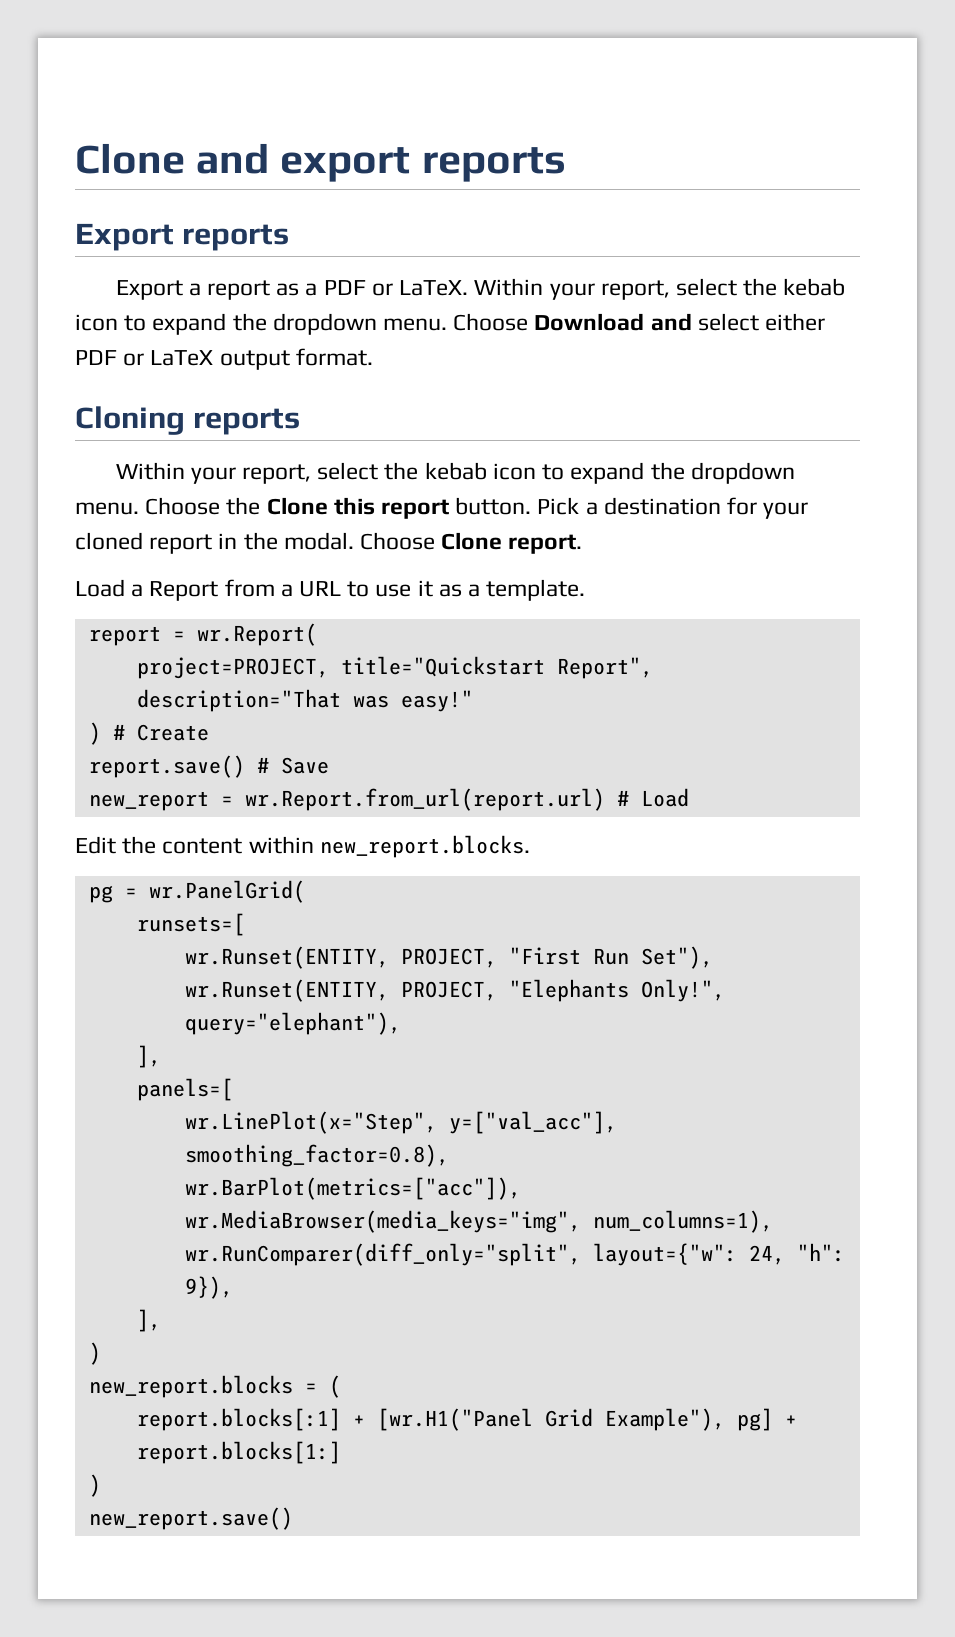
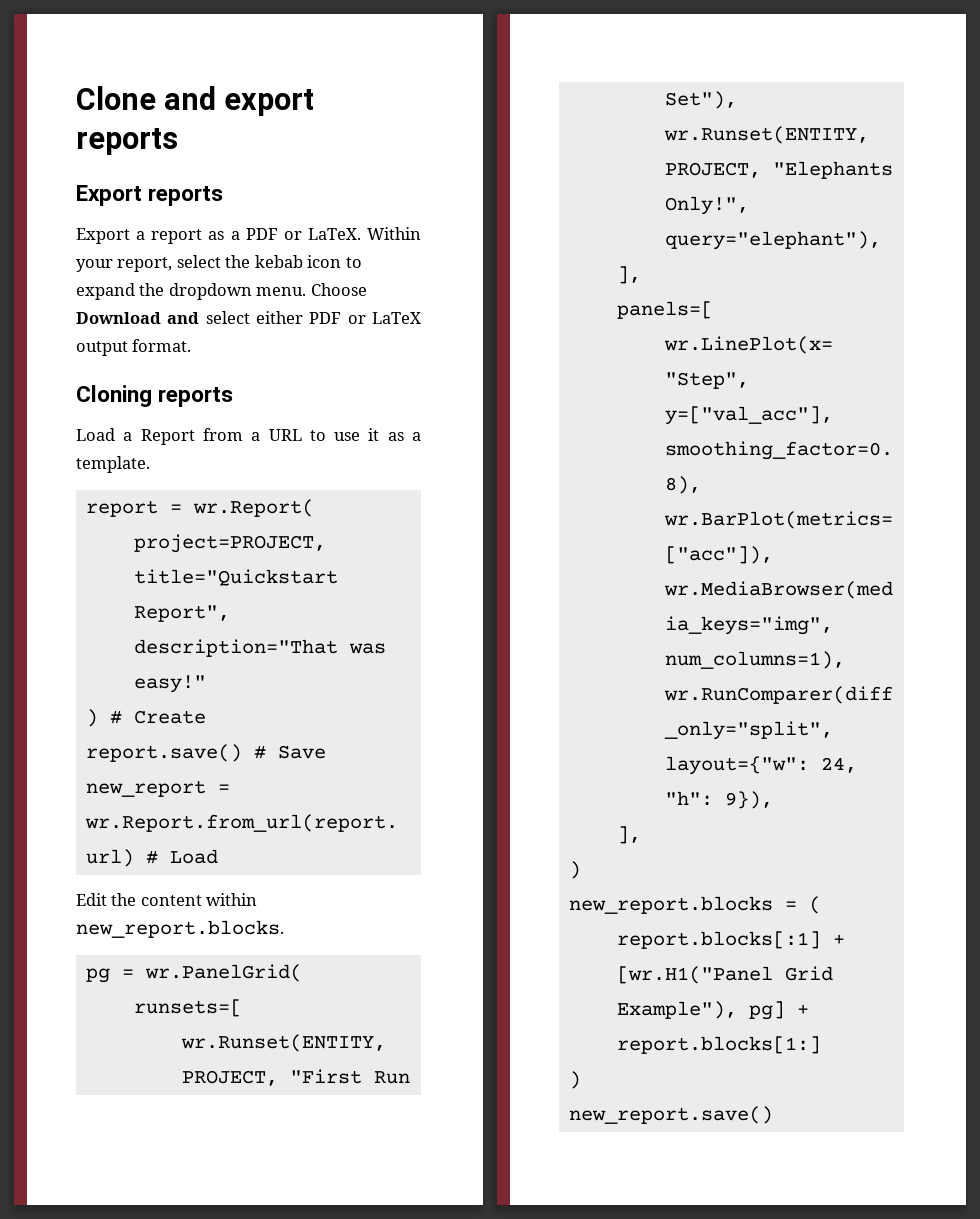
[115,462,795,484] [75,497,809,519] [75,532,583,554] // Within your report, select the kebab icon to expand the dropdown menu. Choose the Clone this report button. Pick a destination for your cloned report in the modal. Choose Clone report. -> (234, 397) none

